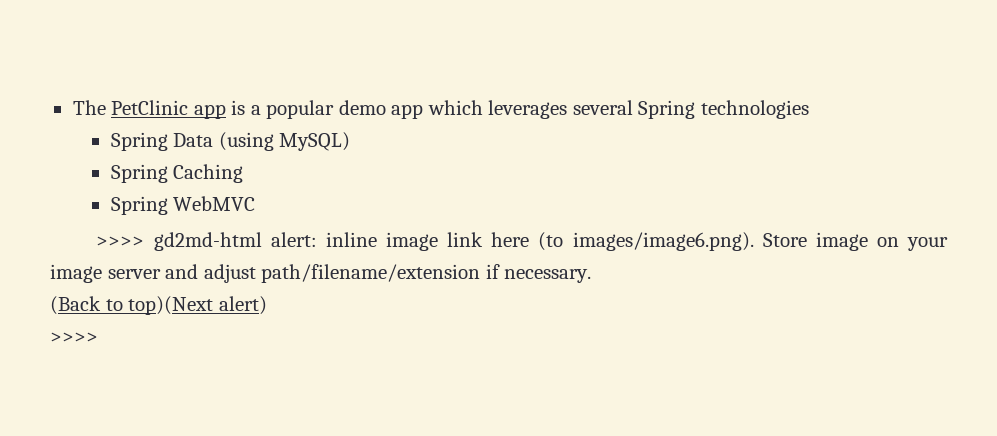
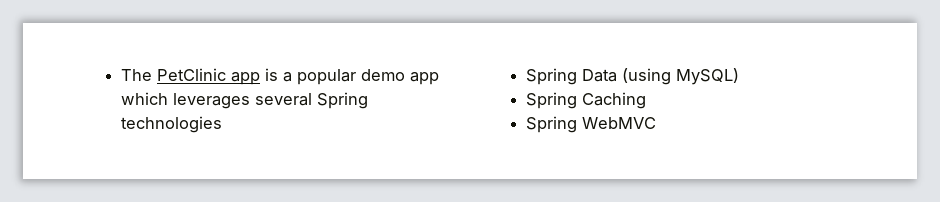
[96,232,949,251] [50,264,592,283] [50,296,267,315] [50,332,98,343] // >>>> gd2md-html alert: inline image link here (to images/image6.png). Store image on your image server and adjust path/filename/extension if necessary. // (Back to top)(Next alert) // >>>> -> (656, 123) none

